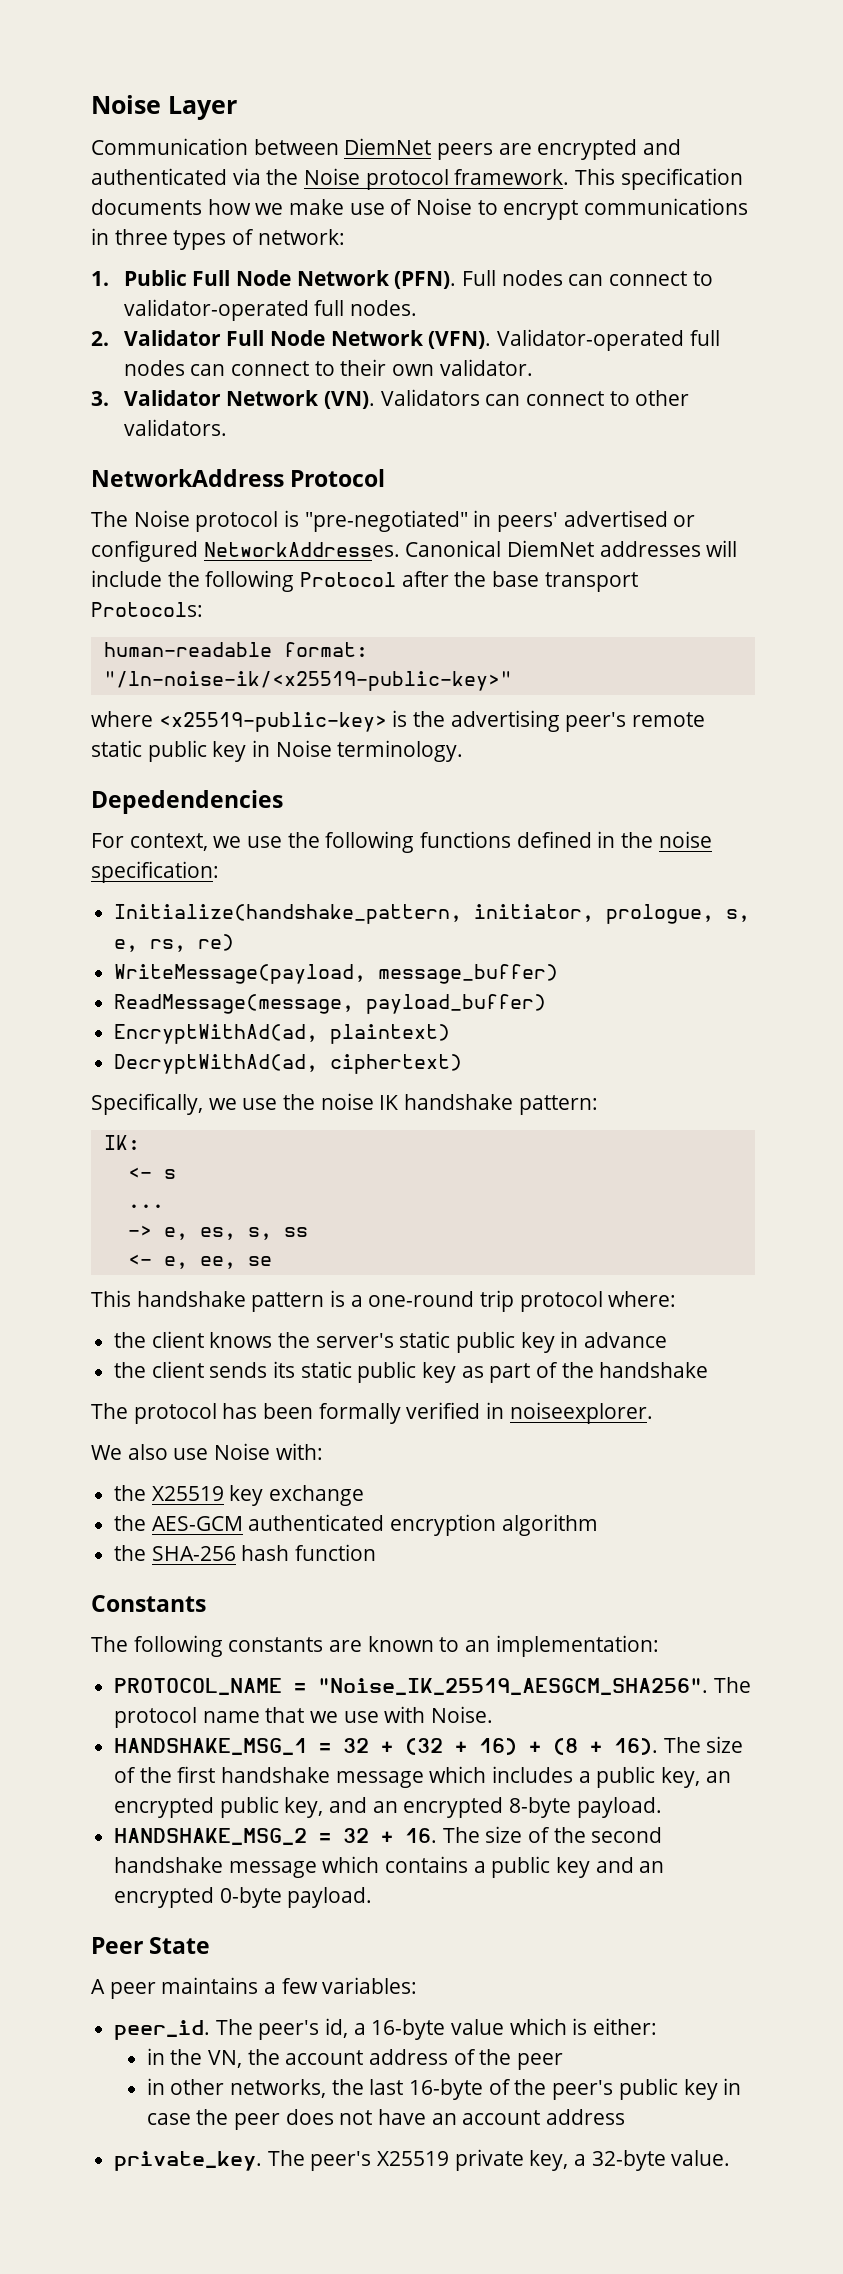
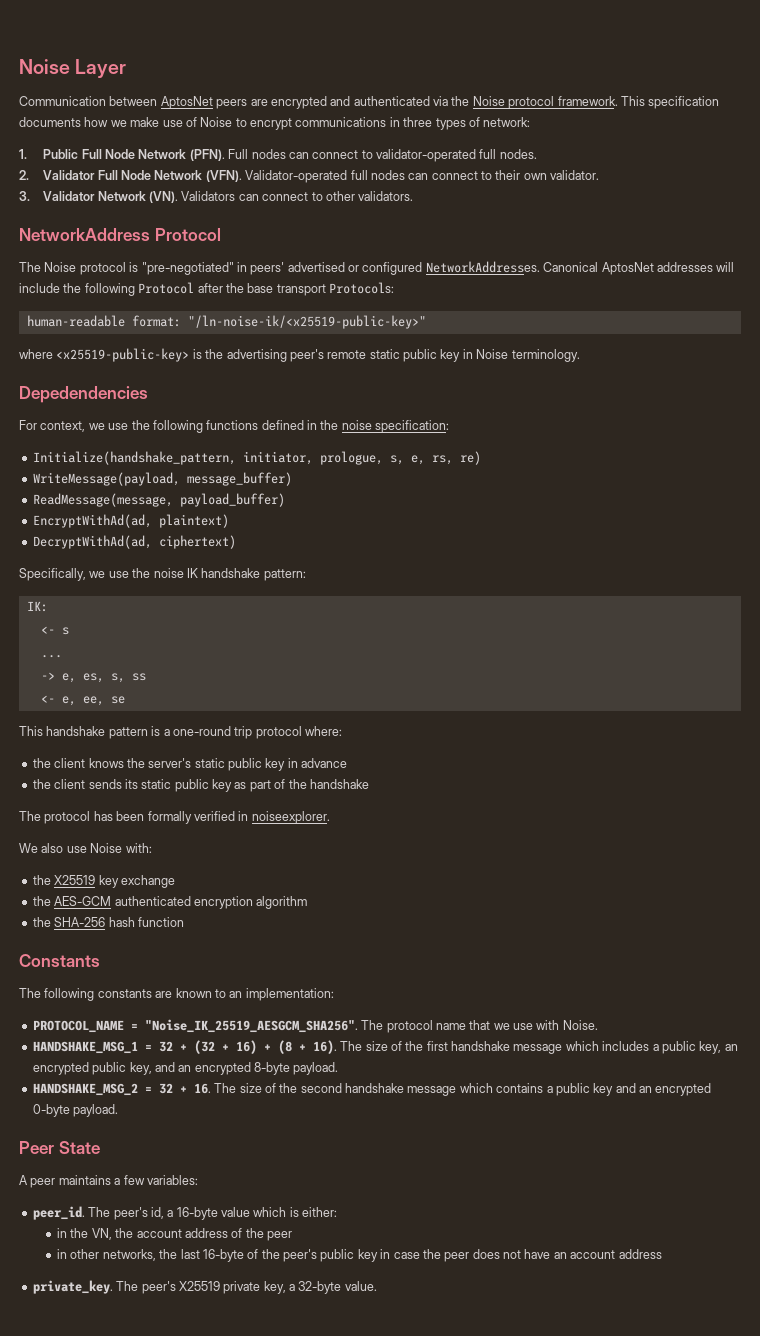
[344,138,432,155] DiemNet -> [160,96,213,109] AptosNet
[507,540,595,557] DiemNet -> [601,262,654,275] AptosNet

